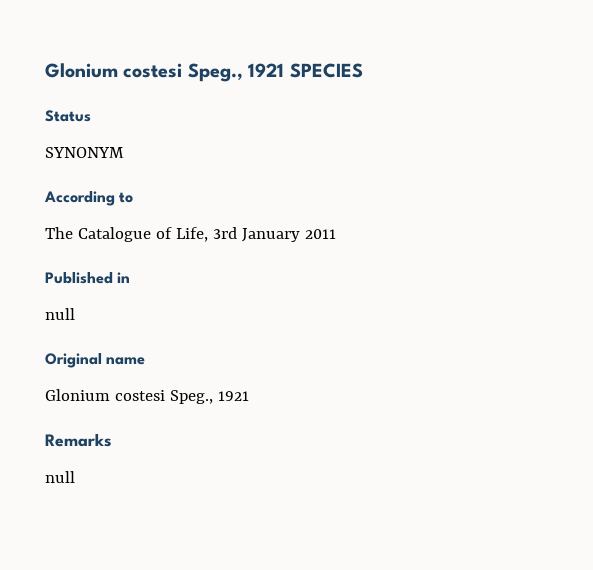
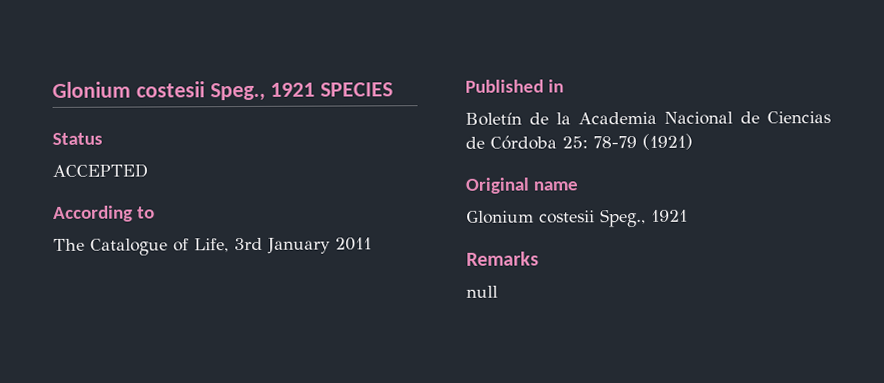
[45,63,183,78] Glonium costesi -> [52,81,205,98] Glonium costesii
[45,147,124,158] SYNONYM -> [52,163,148,178] ACCEPTED
[45,308,75,320] null -> [465,111,831,126] [465,133,693,150] Boletín de la Academia Nacional de Ciencias de Córdoba 25: 78-79 (1921)
[114,390,165,401] costesi -> [539,210,595,224] costesii

